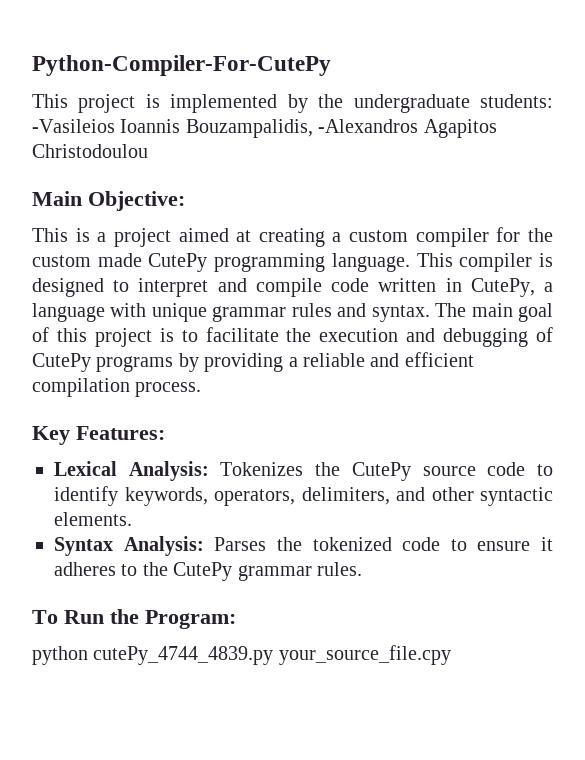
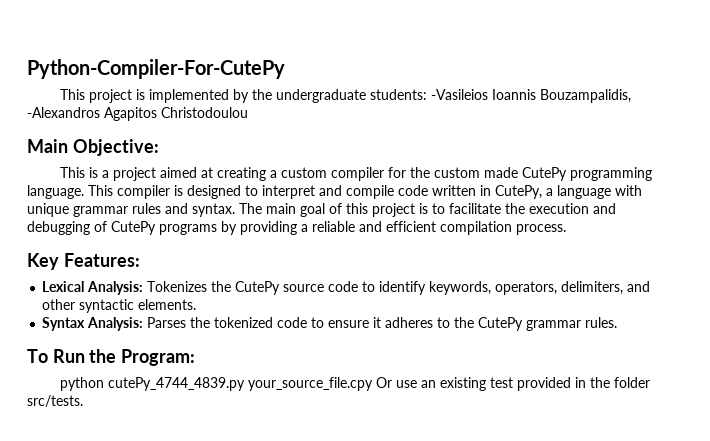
(451, 655) none -> [375,377,650,391] [27,395,83,407] Or use an existing test provided in the folder src/tests.

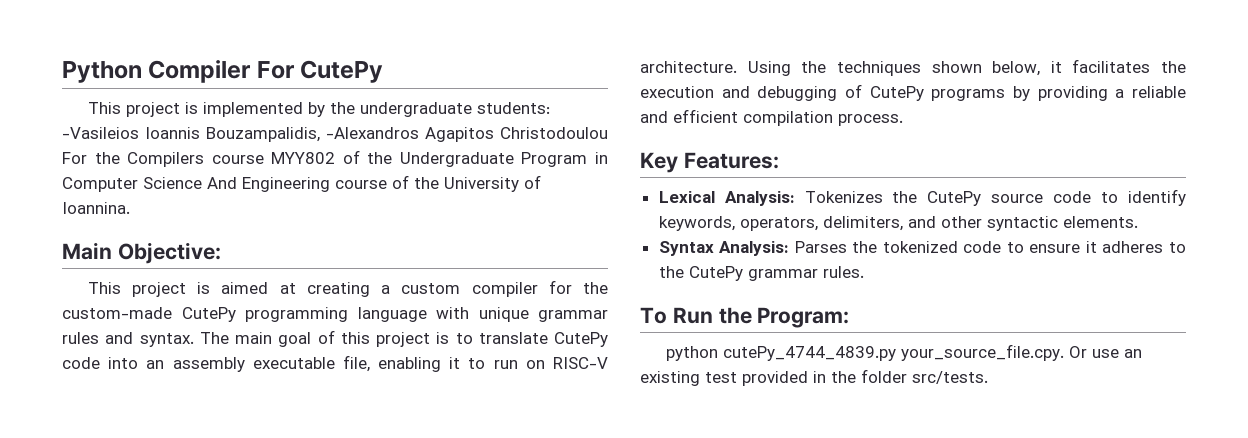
[27,59,285,79] Python-Compiler-For-CutePy -> [62,60,384,83] Python Compiler For CutePy
(248, 112) none -> [62,150,608,167] [62,175,541,192] [62,202,130,214] For the Compilers course MYY802 of the Undergraduate Program in Computer Science And Engineering course of the University of Ioannina.
[88,167,156,181] is a project -> [131,282,211,297] project is
[433,167,652,181] [27,185,553,199] custom made CutePy programming language. This compiler is designed to interpret and compile code written in CutePy, a -> [62,307,348,322] custom-made CutePy programming
[449,203,501,214] facilitate -> [478,332,608,347] [62,355,608,372] [640,59,1151,76] translate CutePy code into an assembly executable file, enabling it to run on RISC-V architecture. Using the techniques shown below, it facilitates
[247,377,373,391] your_source_file.cpy -> [900,344,1064,361] your_source_file.cpy.

